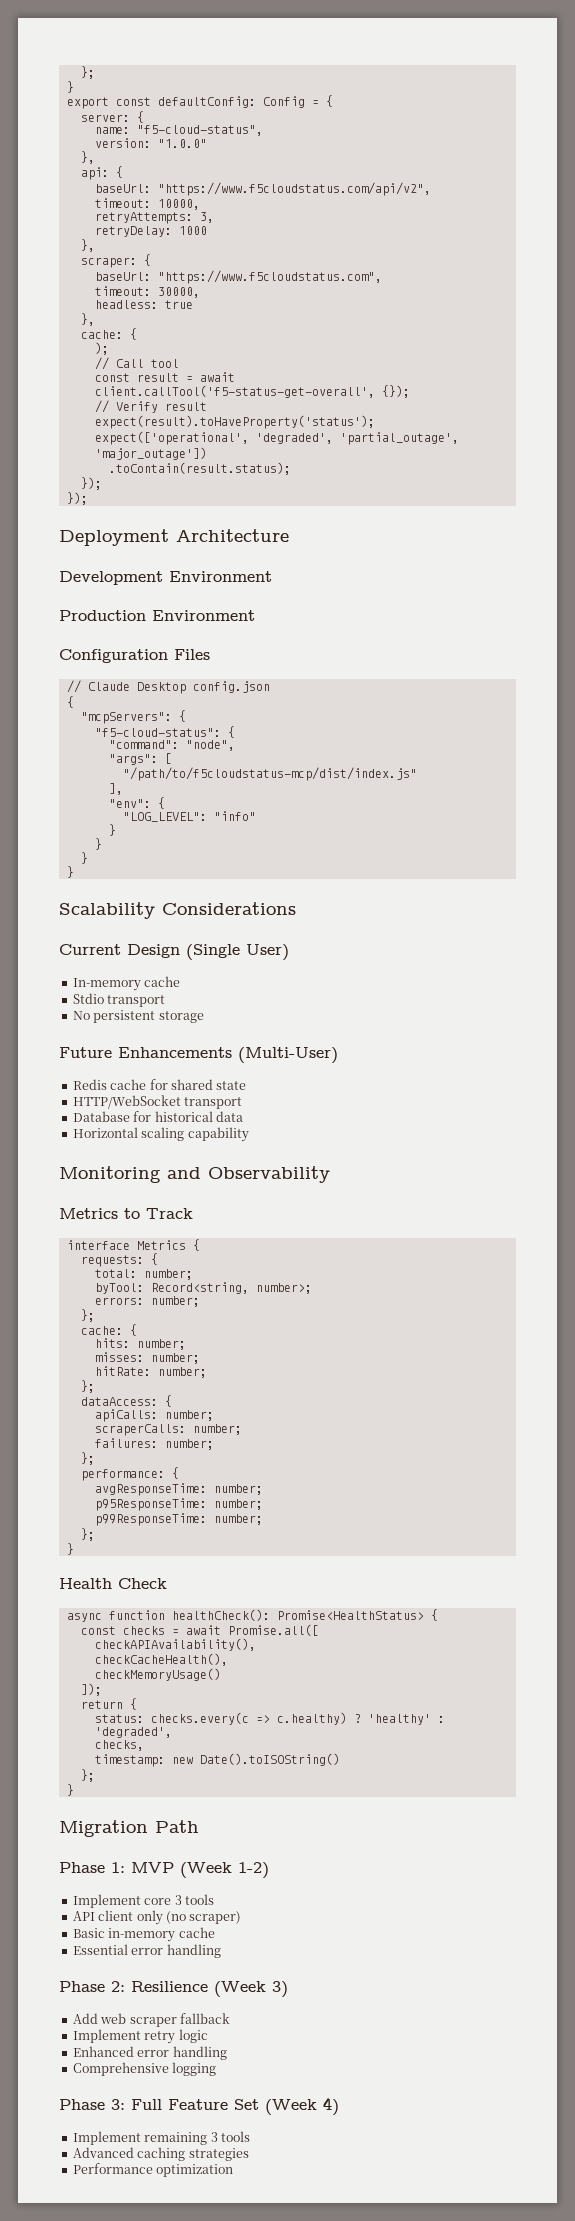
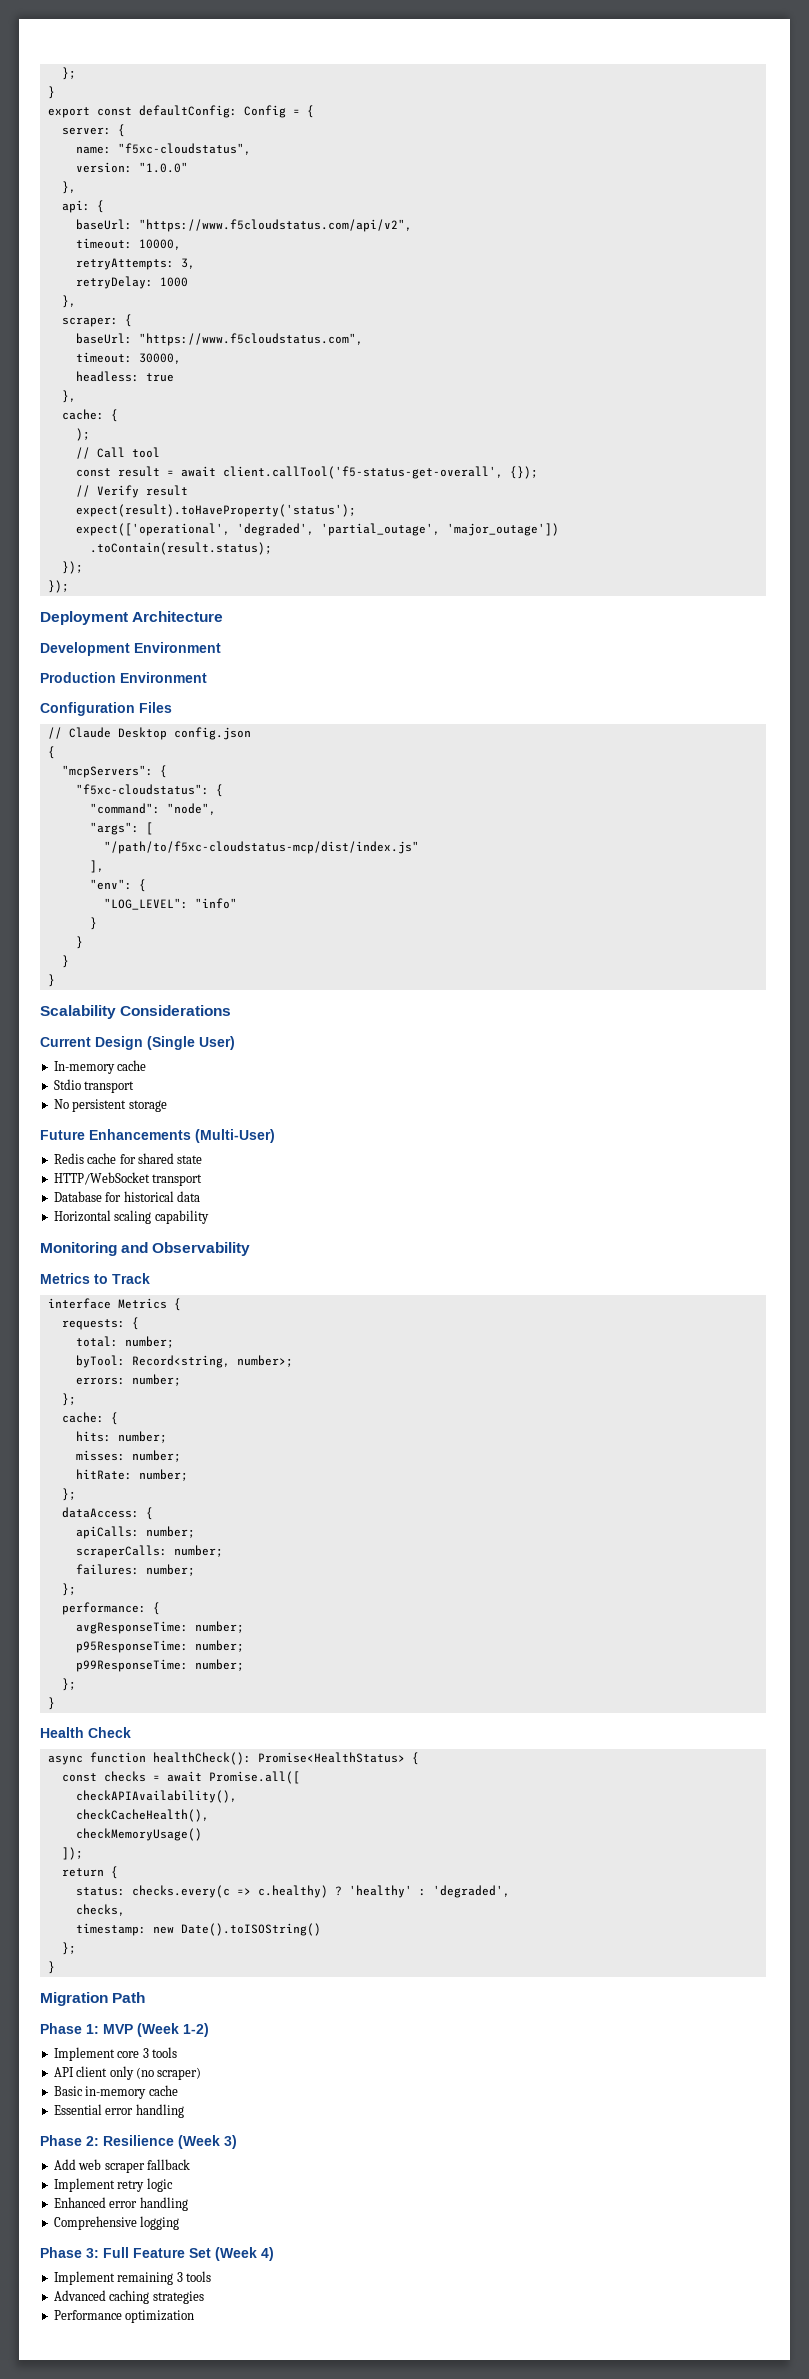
[136,125,263,136] "f5-cloud-status", -> [117,143,251,155] "f5xc-cloudstatus",
[94,728,221,737] "f5-cloud-status": -> [75,784,209,795] "f5xc-cloudstatus":
[122,767,417,781] "/path/to/f5cloudstatus-mcp/dist/index.js" -> [103,841,419,854] "/path/to/f5xc-cloudstatus-mcp/dist/index.js"

